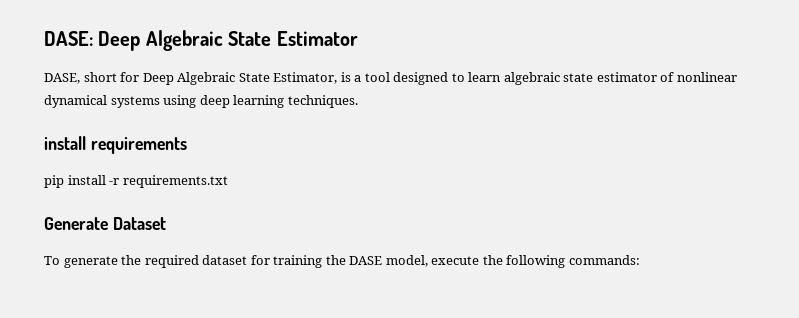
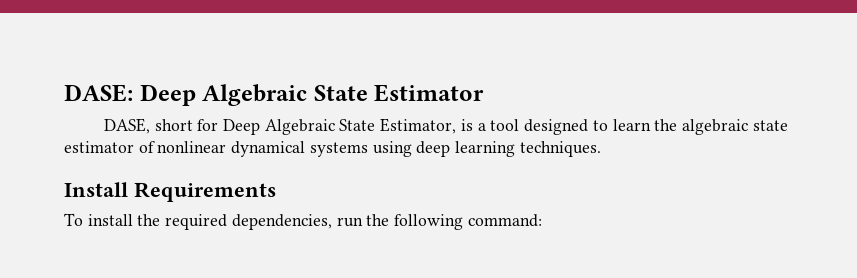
(502, 77) none -> [654,119,678,131] the
[44,136,187,154] [44,175,228,188] [44,217,166,230] install requirements // pip install -r requirements.txt // Generate Dataset -> [64,182,276,202] Install Requirements
[63,256,118,268] generate -> [87,214,133,226] install
[202,255,480,268] dataset for training the DASE model, execute -> [231,214,363,230] dependencies, run
[568,255,640,265] commands: -> [467,214,542,227] command:

